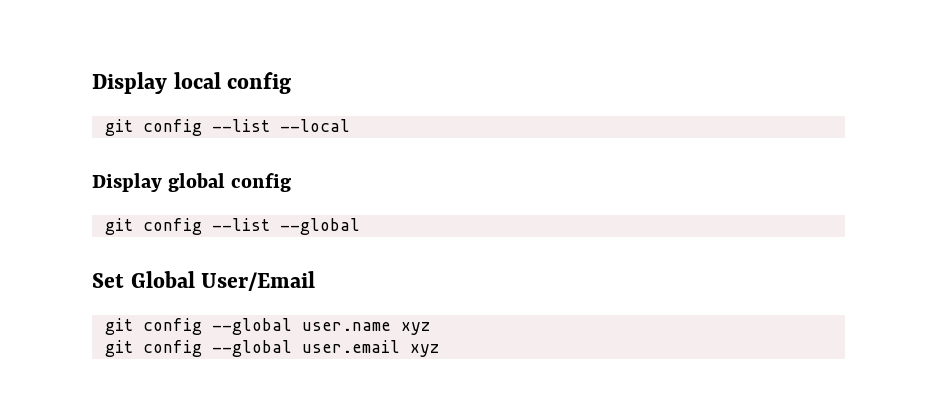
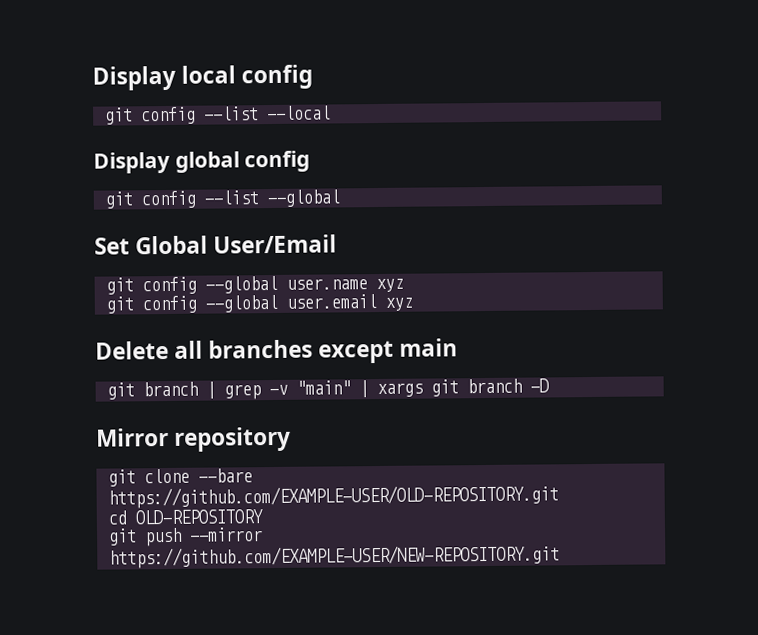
(439, 350) none -> [95,338,459,364] [107,378,550,400] [96,426,292,452] [108,468,254,487] [108,484,560,509] [108,509,264,525] [108,527,264,547] [109,544,561,569] // Delete all branches except main // git branch | grep -v "main" | xargs git branch -D // Mirror repository // git clone --bare https://github.com/EXAMPLE-USER/OLD-REPOSITORY.git // cd OLD-REPOSITORY // git push --mirror https://github.com/EXAMPLE-USER/NEW-REPOSITORY.git

